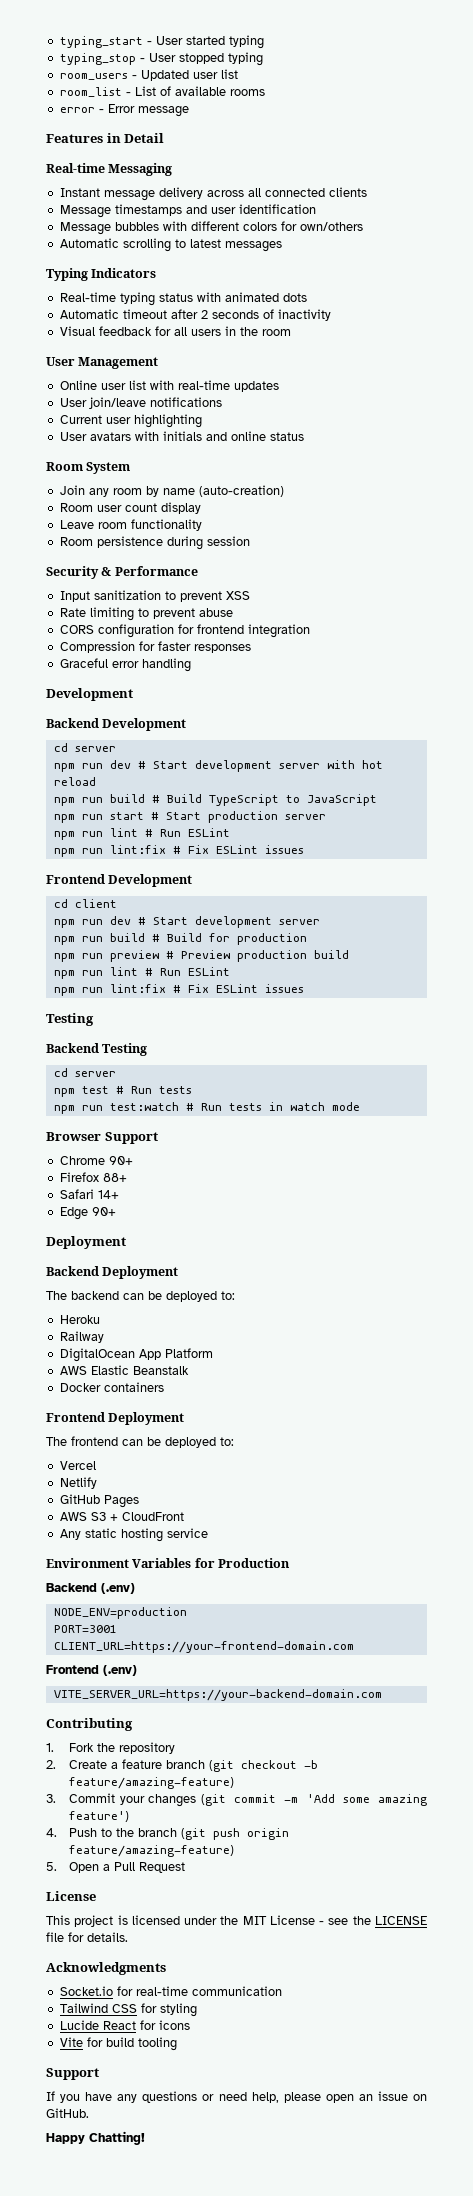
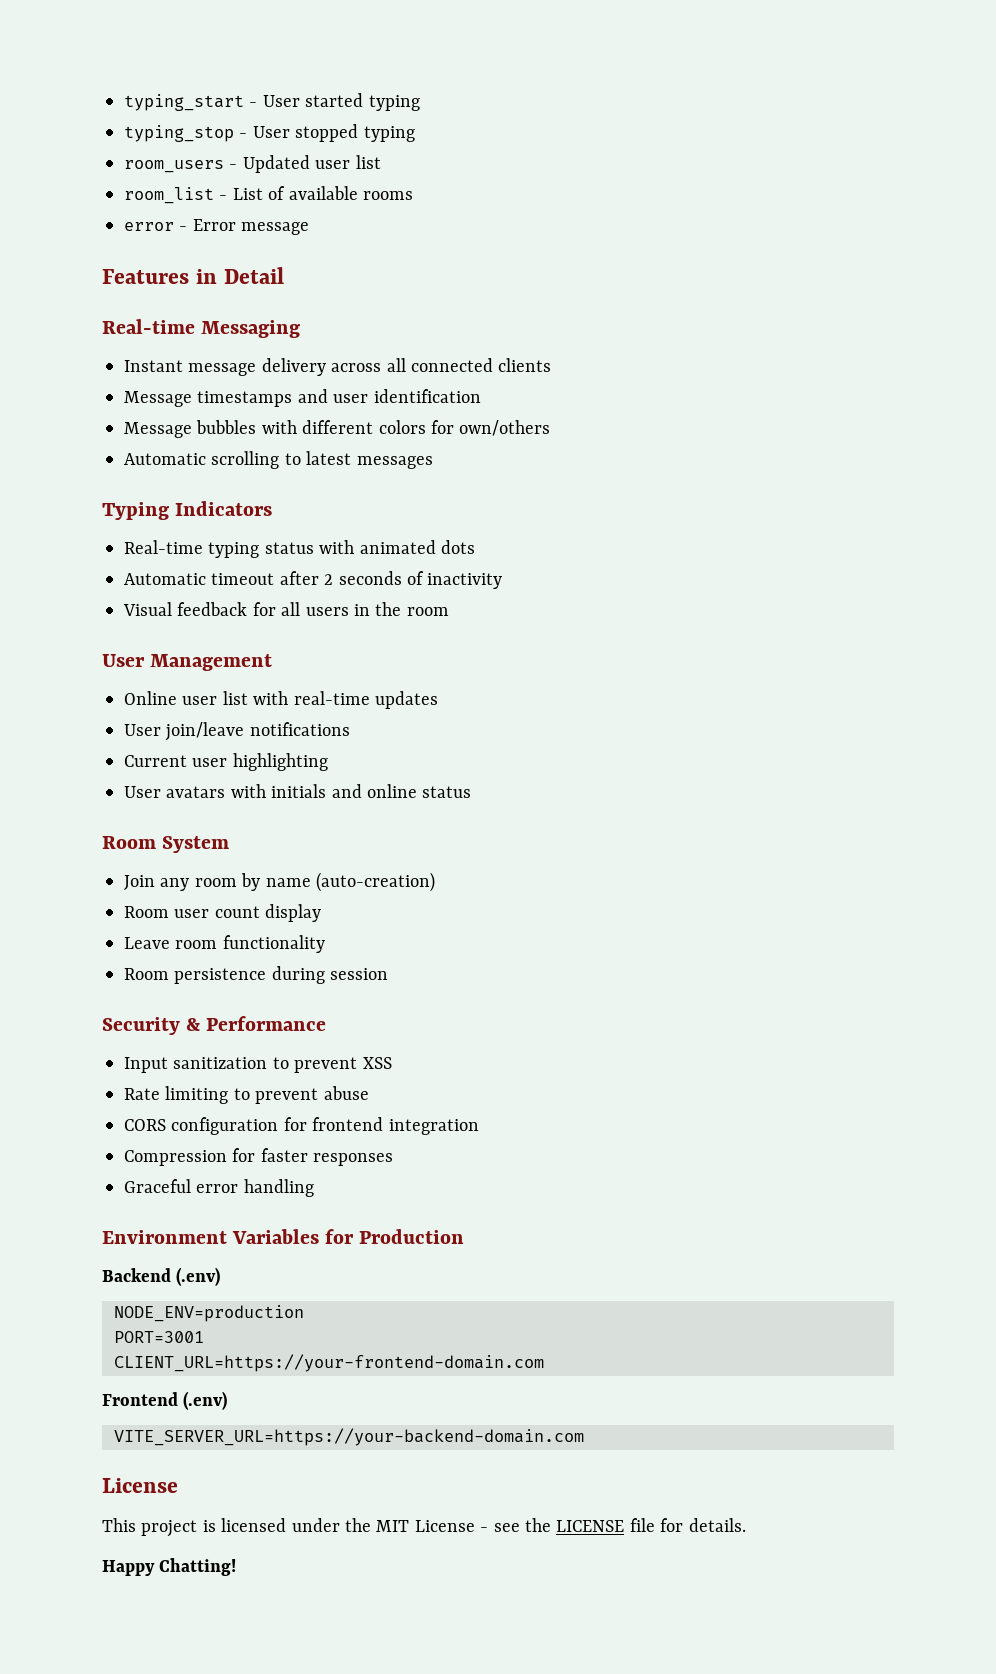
[46,688,133,701] [46,718,187,731] [53,743,116,752] [53,760,383,772] [53,777,96,786] [53,794,377,806] [53,811,326,823] [53,828,230,840] [53,845,304,857] [46,874,193,887] [53,899,117,908] [53,916,320,928] [53,933,307,945] [53,950,349,962] [53,967,230,979] [53,984,304,996] [46,1013,94,1026] [46,1043,148,1056] [53,1068,116,1077] [53,1086,192,1097] [53,1102,360,1114] [46,1132,158,1144] [59,1156,133,1165] [59,1172,127,1182] [59,1189,119,1199] [59,1207,116,1220] [46,1236,126,1249] [46,1266,179,1279] [46,1291,235,1302] [59,1315,100,1324] [59,1331,104,1343] [59,1348,213,1362] [59,1365,189,1375] [59,1382,164,1392] [46,1412,185,1425] [46,1436,234,1448] [59,1461,96,1470] [59,1477,97,1489] [59,1494,139,1508] [59,1512,184,1521] [59,1528,208,1542] // Development // Backend Development // cd server // npm run dev # Start development server with hot reload // npm run build # Build TypeScript to JavaScript // npm run start # Start production server // npm run lint # Run ESLint // npm run lint:fix # Fix ESLint issues // Frontend Development // cd client // npm run dev # Start development server // npm run build # Build for production // npm run preview # Preview production build // npm run lint # Run ESLint // npm run lint:fix # Fix ESLint issues // Testing // Backend Testing // cd server // npm test # Run tests // npm run test:watch # Run tests in watch mode // Browser Support // Chrome 90+ // Firefox 88+ // Safari 14+ // Edge 90+ // Deployment // Backend Deployment // The backend can be deployed to: // Heroku // Railway // DigitalOcean App Platform // AWS Elastic Beanstalk // Docker containers // Frontend Deployment // The frontend can be deployed to: // Vercel // Netlify // GitHub Pages // AWS S3 + CloudFront // Any static hosting service -> (314, 1188) none
[46,1718,133,1731] [46,1742,175,1754] [46,1759,318,1772] [68,1777,234,1789] [46,1793,428,1807] [68,1811,129,1822] [46,1828,289,1840] [68,1845,234,1857] [46,1862,185,1873] // Contributing // 1. Fork the repository // 2. Create a feature branch (git checkout -b feature/amazing-feature) // 3. Commit your changes (git commit -m 'Add some amazing feature') // 4. Push to the branch (git push origin feature/amazing-feature) // 5. Open a Pull Request -> (584, 1437) none
[46,1962,166,1975] [59,1986,282,1996] [59,2003,197,2017] [59,2020,190,2030] [59,2037,177,2051] [46,2068,99,2080] [46,2091,427,2103] [46,2108,89,2118] // Acknowledgments // Socket.io for real-time communication // Tailwind CSS for styling // Lucide React for icons // Vite for build tooling // Support // If you have any questions or need help, please open an issue on GitHub. -> (746, 1525) none

